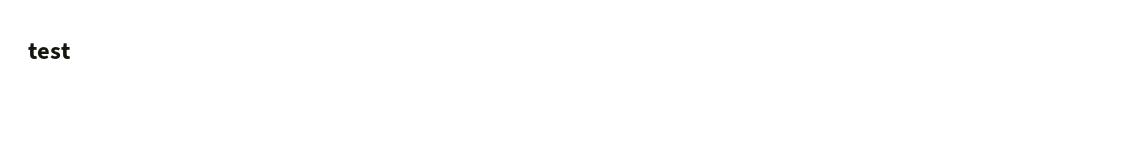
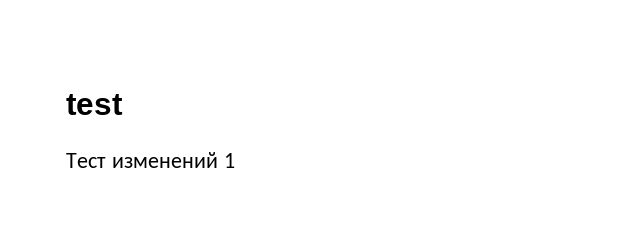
(70, 51) none -> [66,152,235,168] // Тест изменений 1

